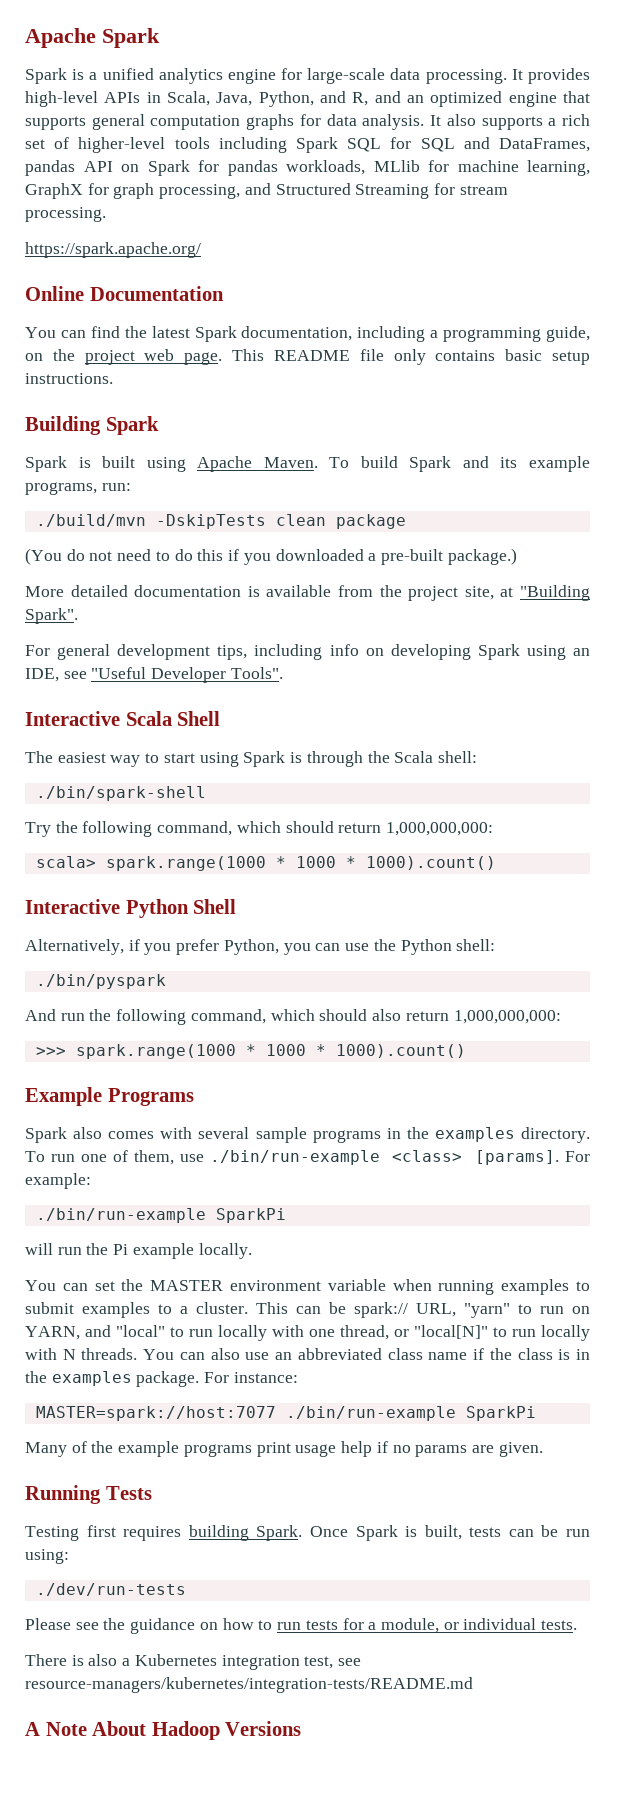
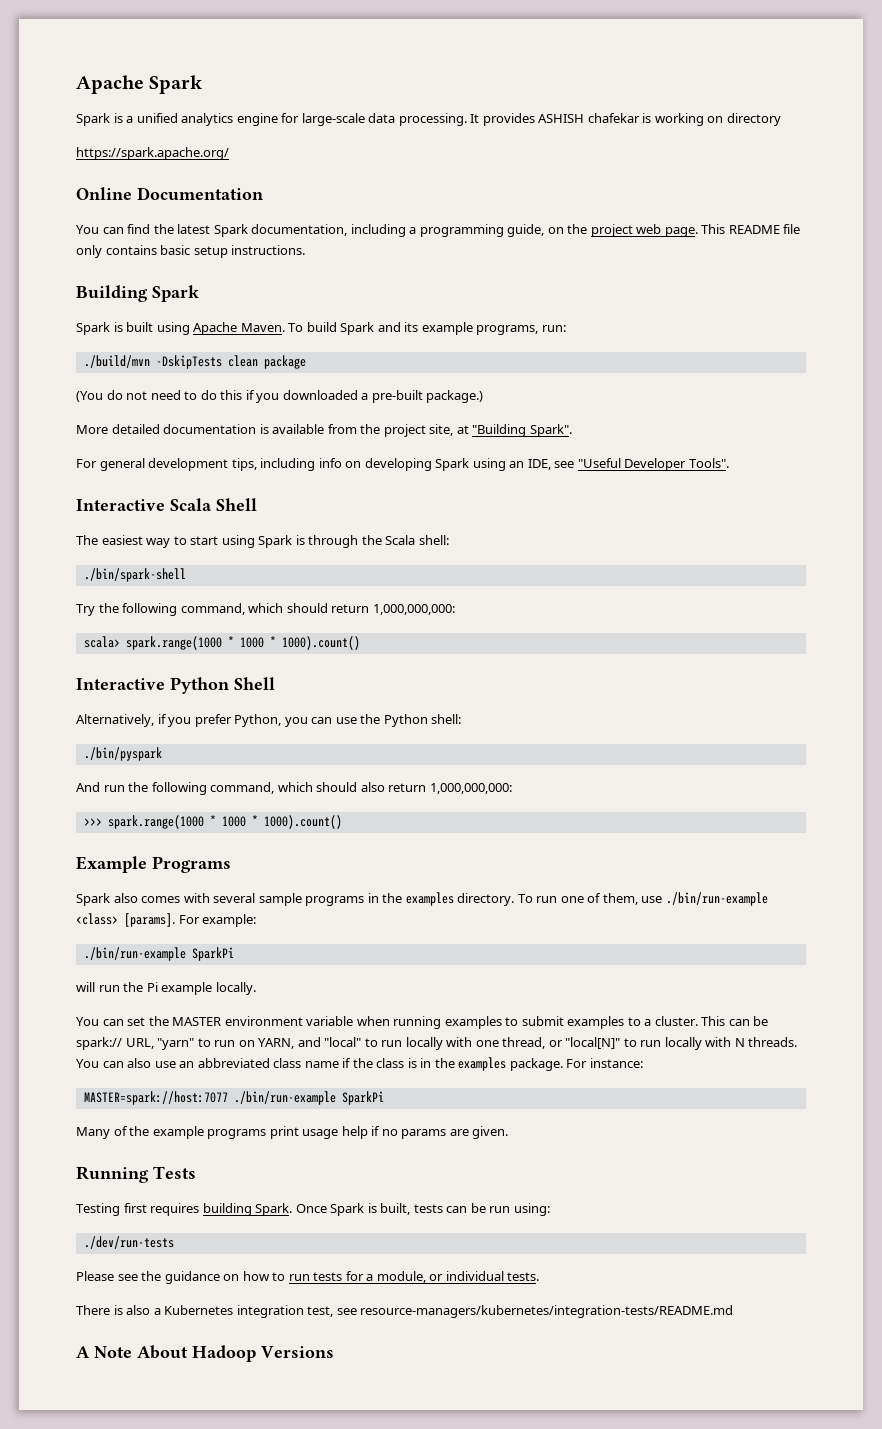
[25,91,590,107] [25,114,591,130] [25,137,590,153] [25,160,590,176] [25,183,508,199] [25,207,106,222] high-level APIs in Scala, Java, Python, and R, and an optimized engine that supports general computation graphs for data analysis. It also supports a rich set of higher-level tools including Spark SQL for SQL and DataFrames, pandas API on Spark for pandas workloads, MLlib for machine learning, GraphX for graph processing, and Structured Streaming for stream processing. -> [538,113,781,126] ASHISH chafekar is working on directory

